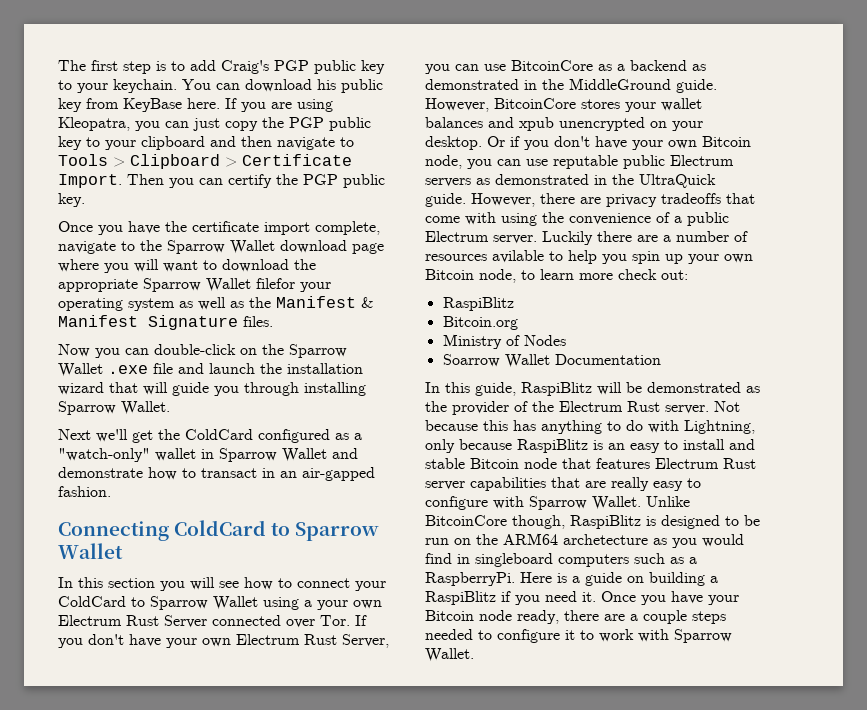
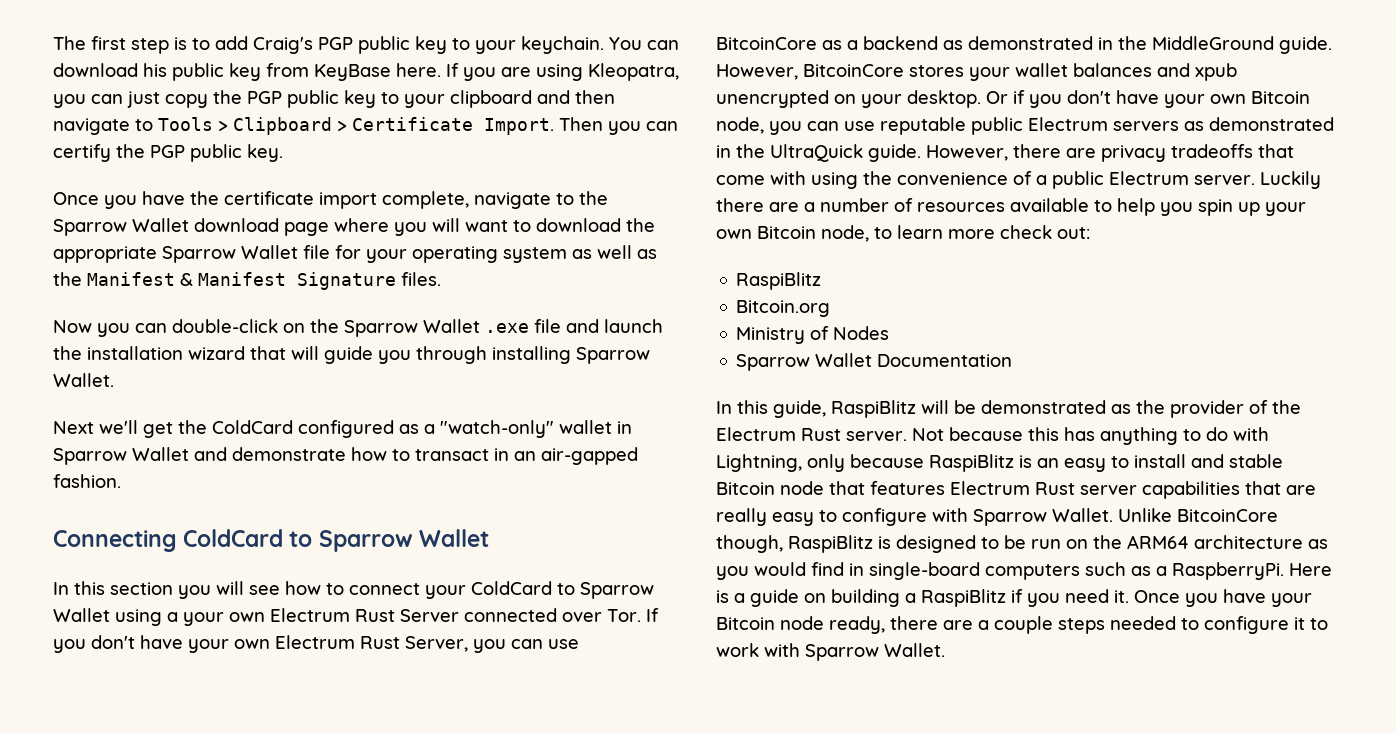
[256,278,295,289] filefor -> [303,245,361,259] file for
[492,250,544,263] avilable -> [1010,198,1089,212] available
[442,354,500,367] Soarrow -> [736,354,811,371] Sparrow
[563,534,648,545] archetecture -> [1194,535,1303,549] architecture
[475,553,553,567] singleboard -> [869,562,980,580] single-board

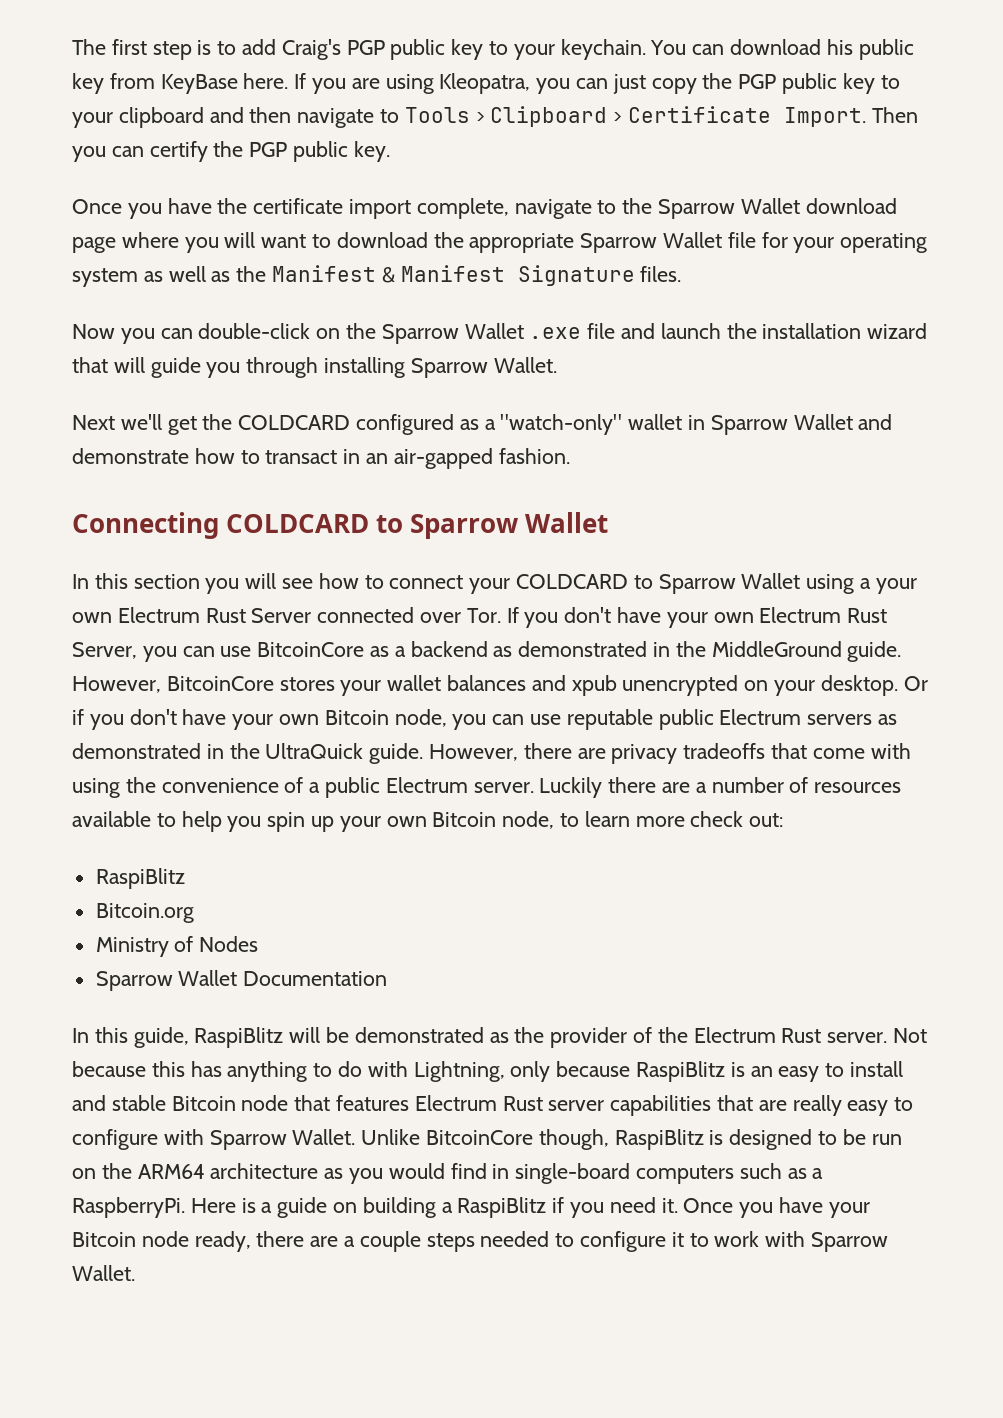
[212,420,293,434] ColdCard -> [238,415,351,430] COLDCARD
[183,529,284,547] ColdCard -> [226,514,370,533] COLDCARD
[471,581,552,595] ColdCard -> [516,574,629,589] COLDCARD

